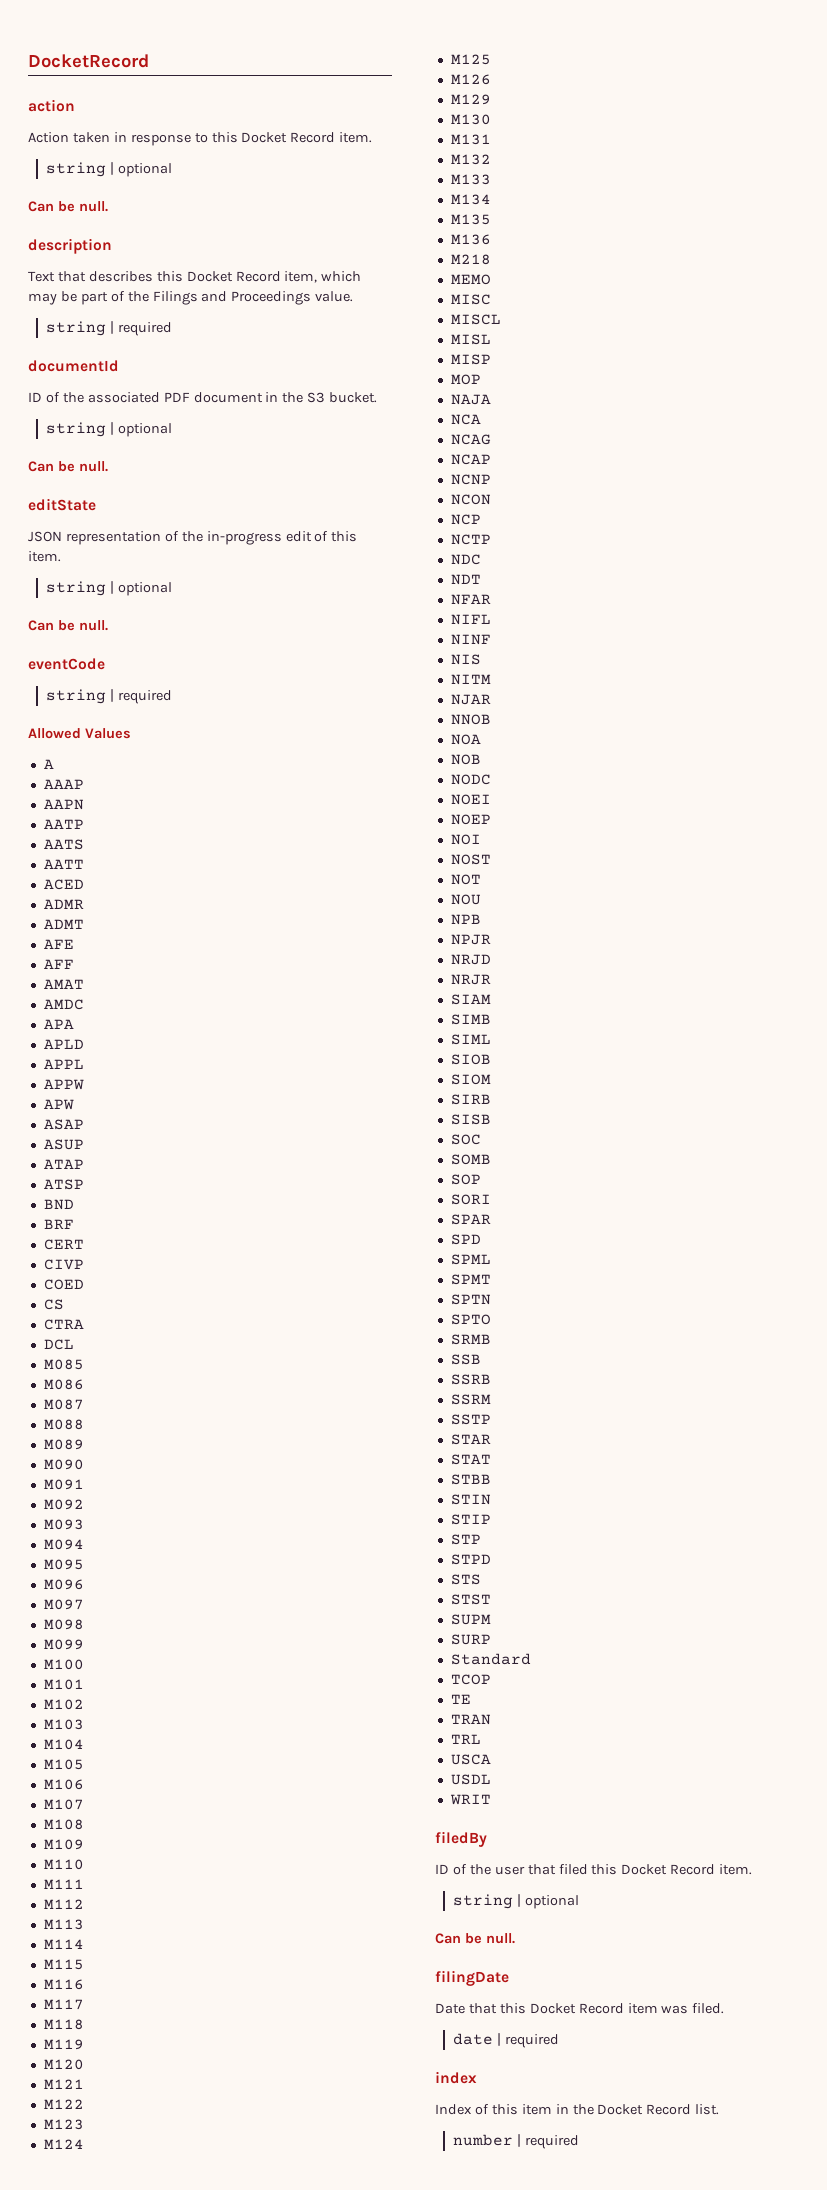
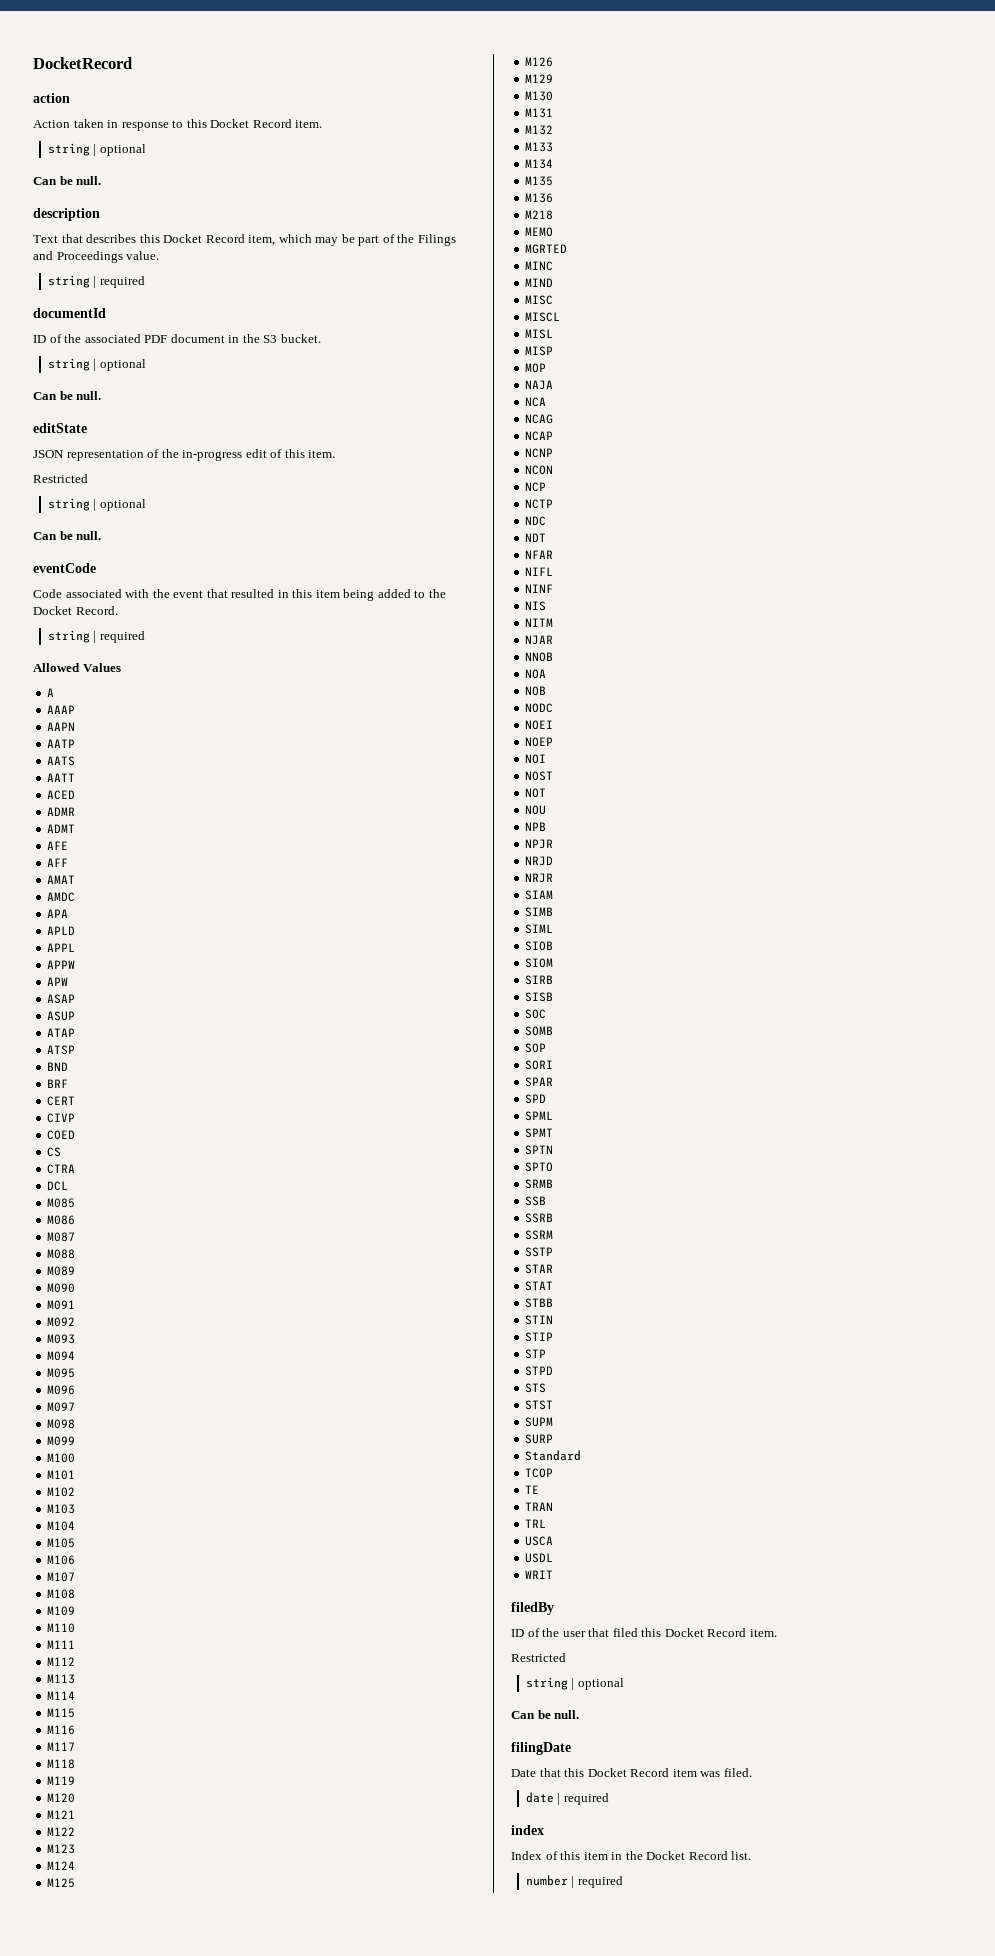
(61, 556) none -> [33,474,88,483] // Restricted
(105, 664) none -> [33,589,446,601] [33,606,118,615] // Code associated with the event that resulted in this item being added to the Docket Record.
(491, 279) none -> [525,244,568,254] [525,261,554,271] [525,278,554,287] // MGRTED // MINC // MIND
(753, 1869) none -> [511,1653,566,1662] // Restricted

